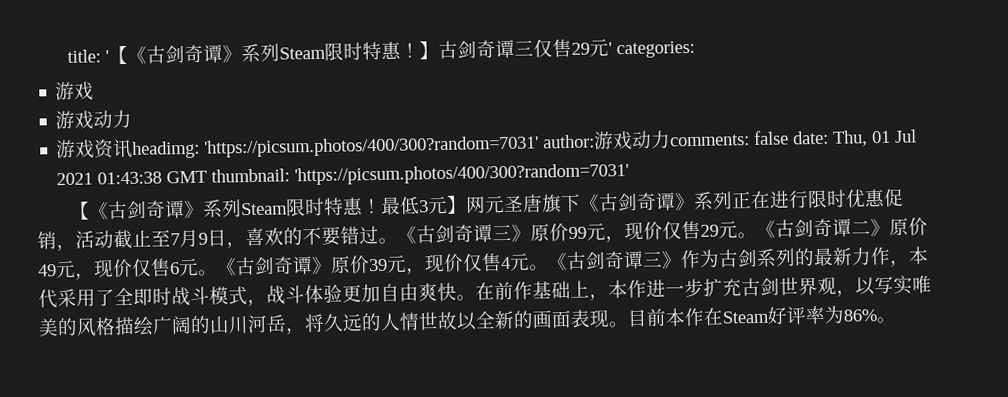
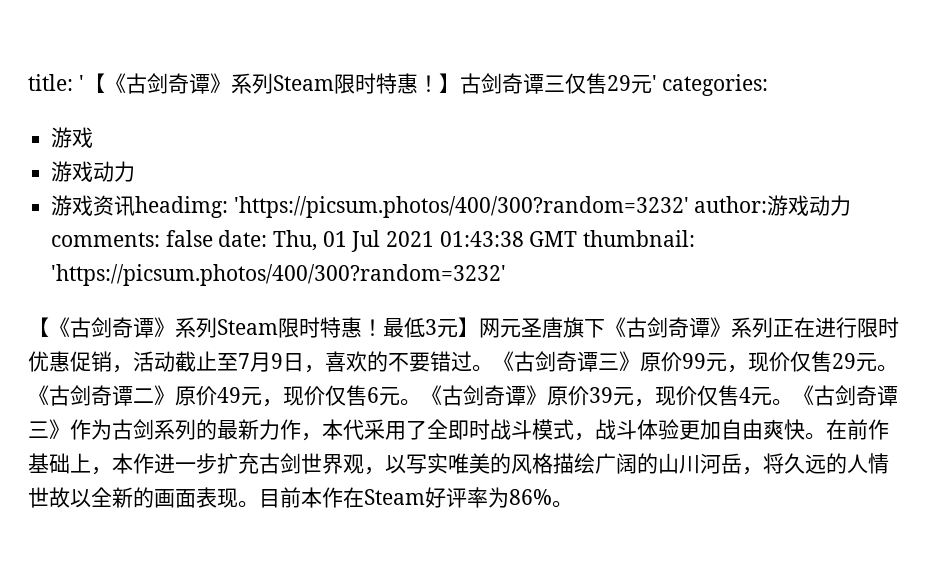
[204,135,540,158] 'https://picsum.photos/400/300?random=7031' -> [233,196,689,218] 'https://picsum.photos/400/300?random=3232'
[294,163,630,186] 'https://picsum.photos/400/300?random=7031' -> [51,264,507,286] 'https://picsum.photos/400/300?random=3232'

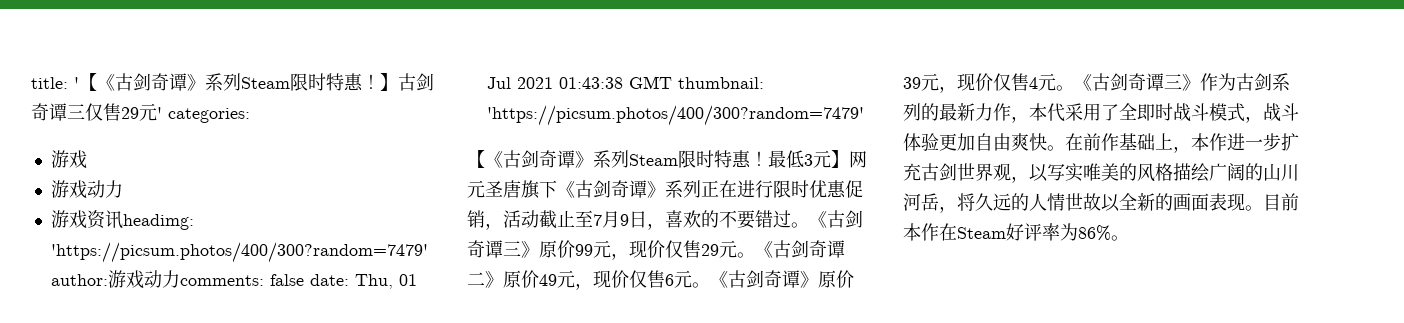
[233,196,689,218] 'https://picsum.photos/400/300?random=3232' -> [50,242,428,263] 'https://picsum.photos/400/300?random=7479'
[51,264,507,286] 'https://picsum.photos/400/300?random=3232' -> [486,105,864,126] 'https://picsum.photos/400/300?random=7479'

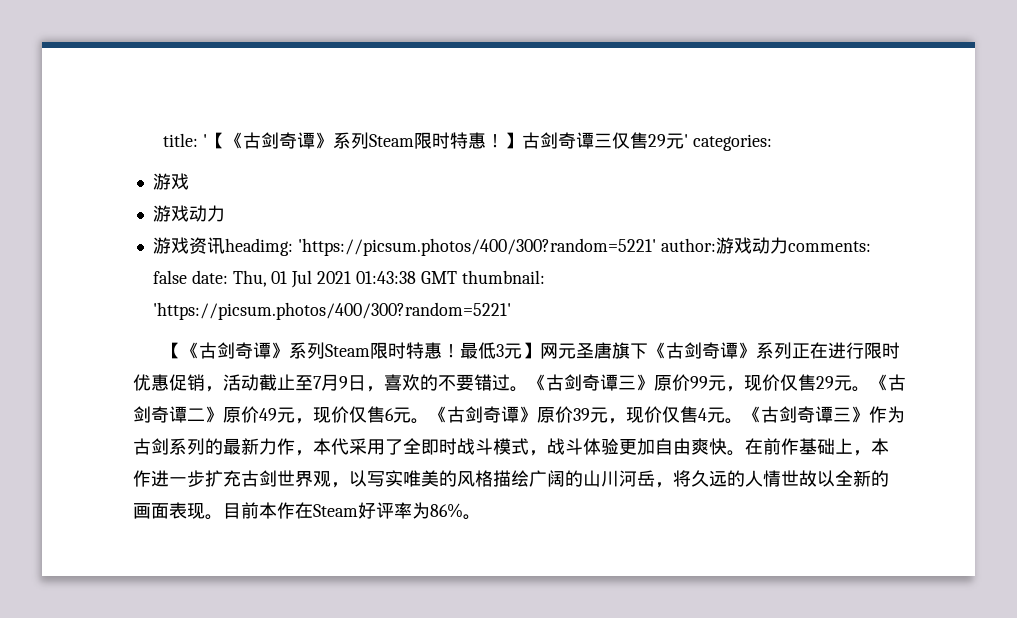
[50,242,428,263] 'https://picsum.photos/400/300?random=7479' -> [297,238,656,256] 'https://picsum.photos/400/300?random=5221'
[486,105,864,126] 'https://picsum.photos/400/300?random=7479' -> [152,302,511,320] 'https://picsum.photos/400/300?random=5221'

